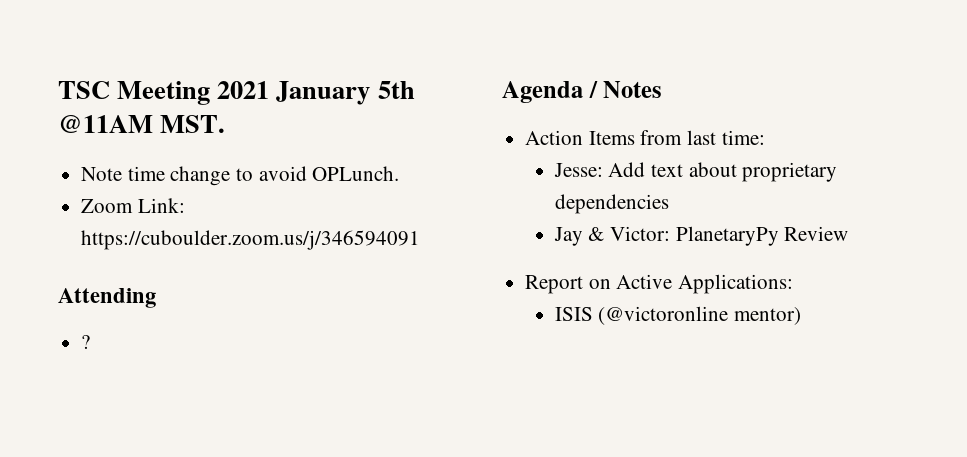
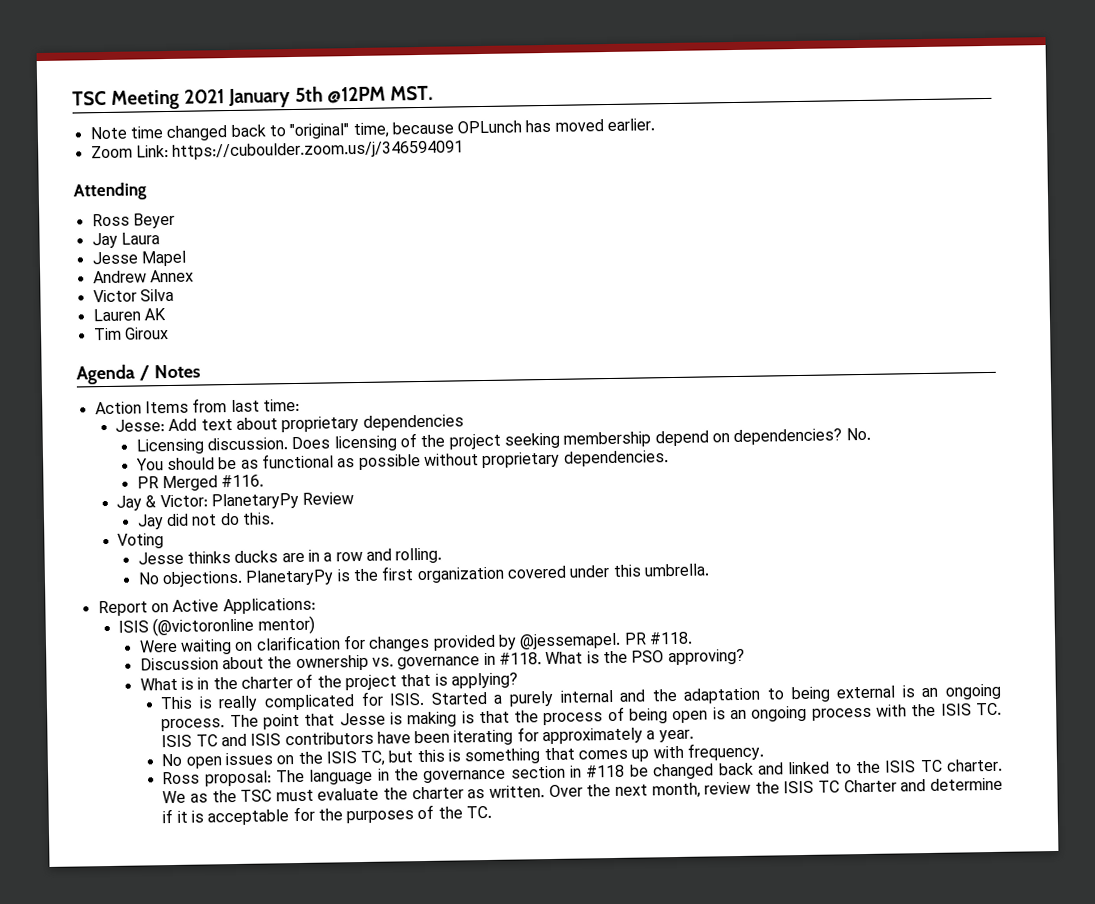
[58,115,153,133] @11AM -> [326,86,386,104] @12PM
[170,166,400,186] [81,198,185,213] [81,230,421,250] [58,288,156,308] [81,335,91,349] change to avoid OPLunch. // Zoom Link: https://cuboulder.zoom.us/j/346594091 // Attending // ? -> [166,118,656,142] [90,140,465,160] [73,182,147,201] [91,212,175,229] [91,232,160,249] [91,250,186,267] [92,269,194,284] [92,288,174,303] [92,308,166,322] [92,327,169,341] changed back to "original" time, because OPLunch has moved earlier. // Zoom Link: https://cuboulder.zoom.us/j/346594091 // Attending // Ross Beyer // Jay Laura // Jesse Mapel // Andrew Annex // Victor Silva // Lauren AK // Tim Giroux
(669, 204) none -> [135,427,871,455] [135,450,669,471] [136,474,265,492] // Licensing discussion. Does licensing of the project seeking membership depend on dependencies? No. // You should be as functional as possible without proprietary dependencies. // PR Merged #116.
(849, 233) none -> [136,512,275,530] [117,533,165,549] [137,547,443,565] [137,563,709,588] // Jay did not do this. // Voting // Jesse thinks ducks are in a row and rolling. // No objections. PlanetaryPy is the first organization covered under this umbrella.
(802, 316) none -> [138,631,693,655] [139,648,745,672] [139,672,518,691] [160,683,1002,712] [161,702,1003,732] [161,727,694,748] [161,742,765,769] [162,758,1003,787] [162,777,1004,804] [162,804,493,826] // Were waiting on clarification for changes provided by @jessemapel. PR #118. // Discussion about the ownership vs. governance in #118. What is the PSO approving? // What is in the charter of the project that is applying? // This is really complicated for ISIS. Started a purely internal and the adaptation to being external is an ongoing process. The point that Jesse is making is that the process of being open is an ongoing process with the ISIS TC. ISIS TC and ISIS contributors have been iterating for approximately a year. // No open issues on the ISIS TC, but this is something that comes up with frequency. // Ross proposal: The language in the governance section in #118 be changed back and linked to the ISIS TC charter. We as the TSC must evaluate the charter as written. Over the next month, review the ISIS TC Charter and determine if it is acceptable for the purposes of the TC.

